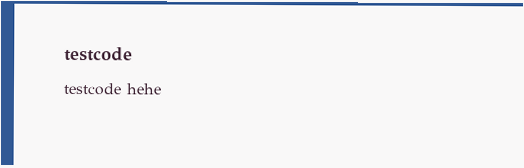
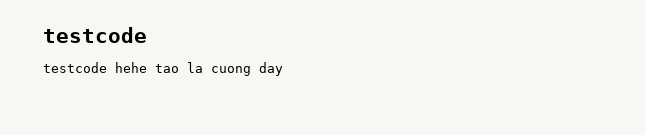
(162, 89) none -> [155,62,283,76] tao la cuong day

